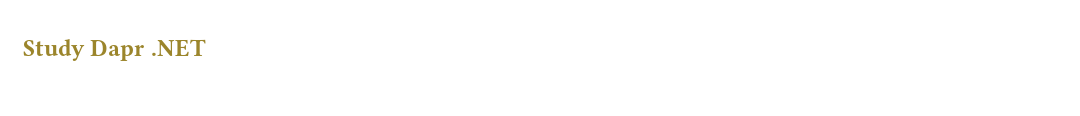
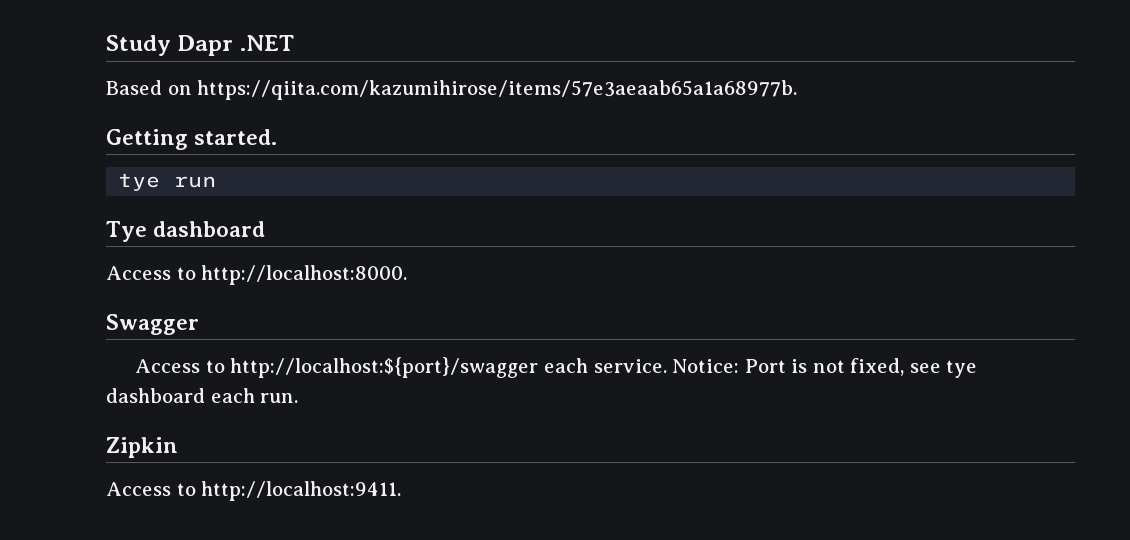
(206, 48) none -> [106,80,798,100] [106,129,278,150] [118,173,217,191] [106,221,266,242] [106,265,408,285] [106,314,199,335] [135,357,978,378] [106,388,299,403] [106,437,178,458] [106,481,402,501] // Based on https://qiita.com/kazumihirose/items/57e3aeaab65a1a68977b. // Getting started. // tye run // Tye dashboard // Access to http://localhost:8000. // Swagger // Access to http://localhost:${port}/swagger each service. Notice: Port is not fixed, see tye dashboard each run. // Zipkin // Access to http://localhost:9411.

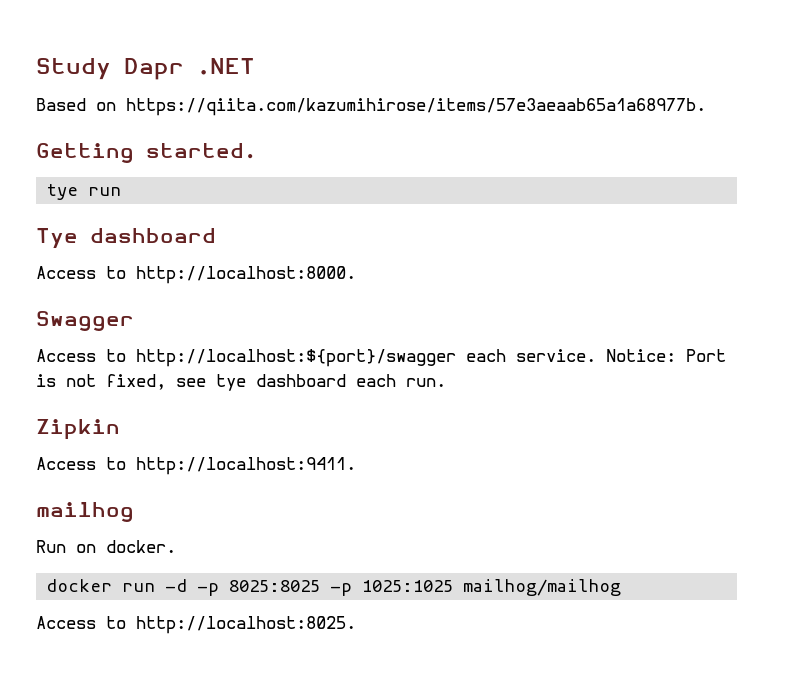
(402, 491) none -> [36,502,134,522] [36,540,176,553] [46,579,622,596] [36,616,356,634] // mailhog // Run on docker. // docker run -d -p 8025:8025 -p 1025:1025 mailhog/mailhog // Access to http://localhost:8025.

